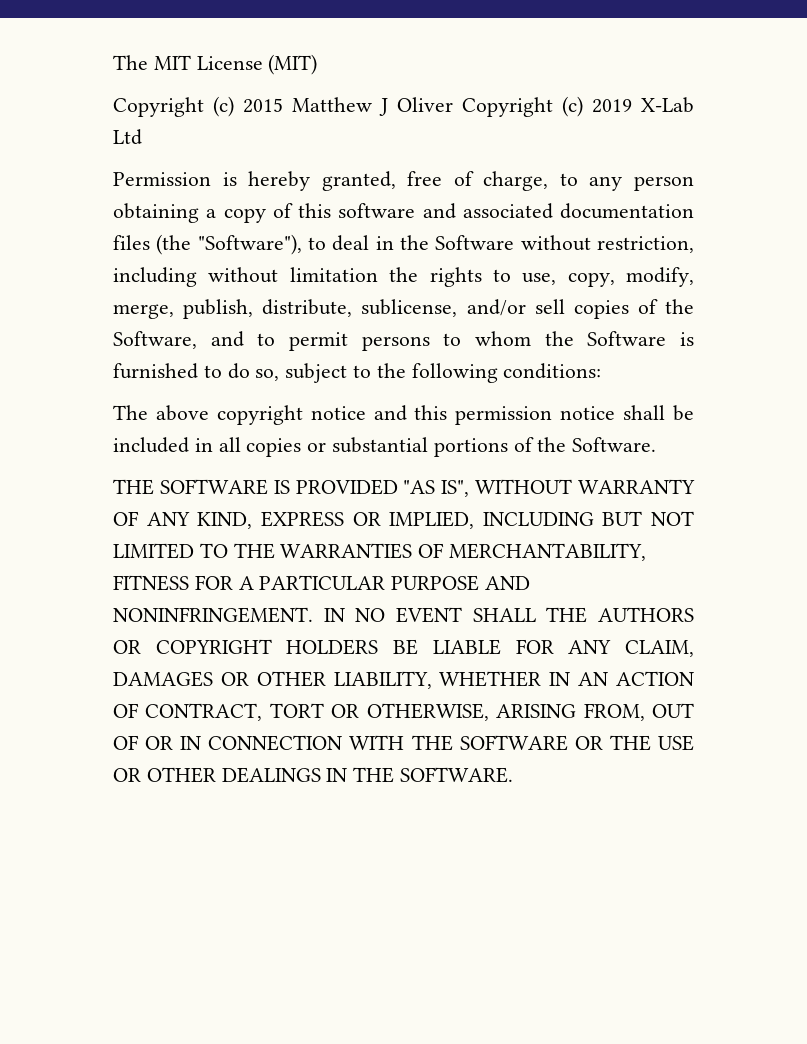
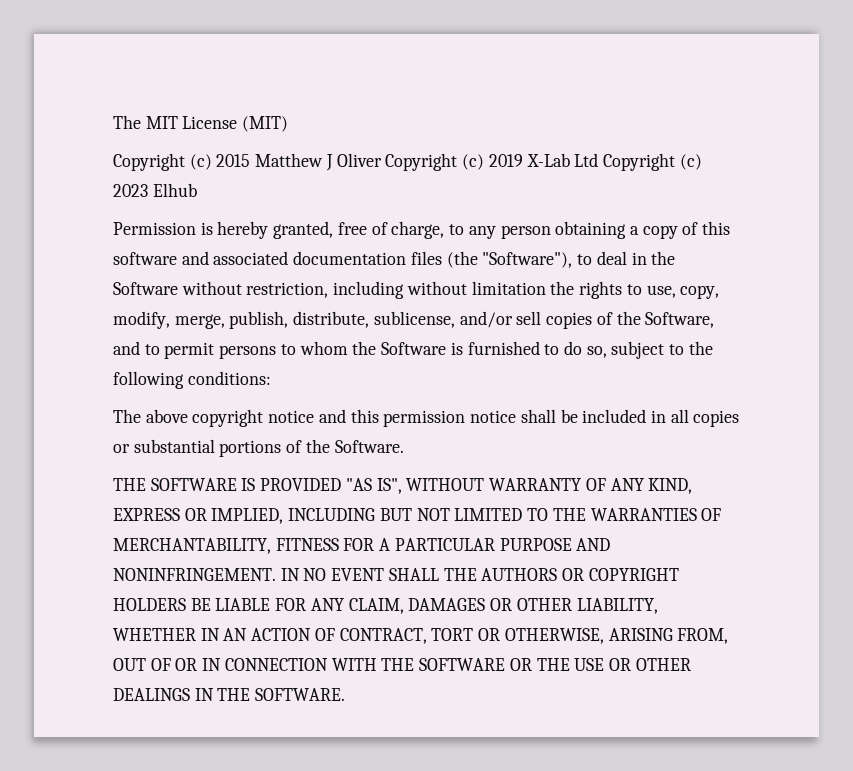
(142, 137) none -> [602,153,702,171] [113,183,197,197] Copyright (c) 2023 Elhub

